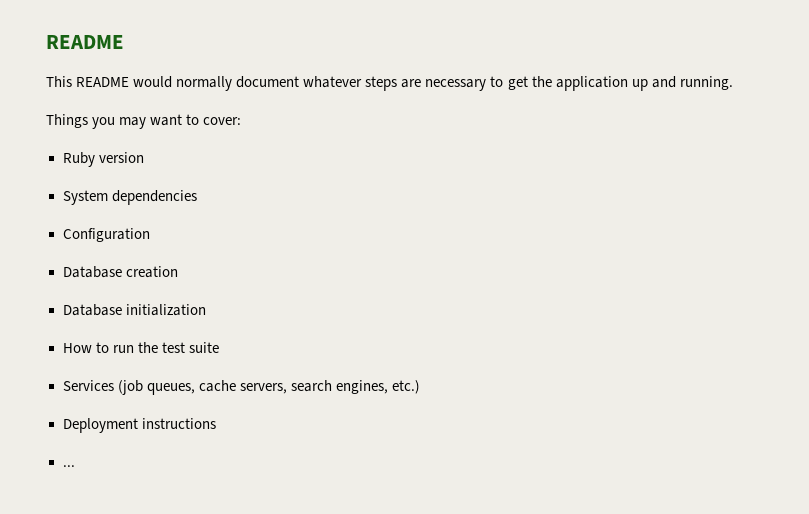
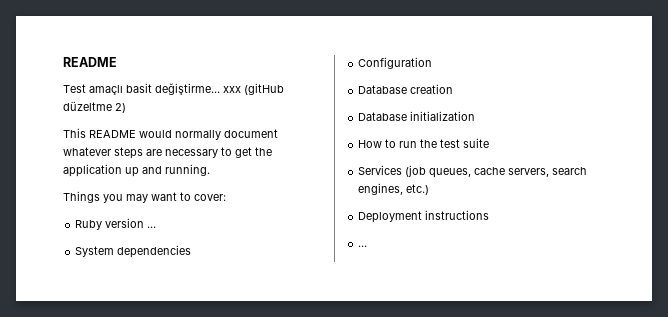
[46,35,124,49] README -> [63,57,117,67] [63,83,284,95] [63,101,126,113] README // Test amaçlı basit değiştirme... xxx (gitHub düzeltme 2)
(144, 157) none -> [147,226,157,228] ...

